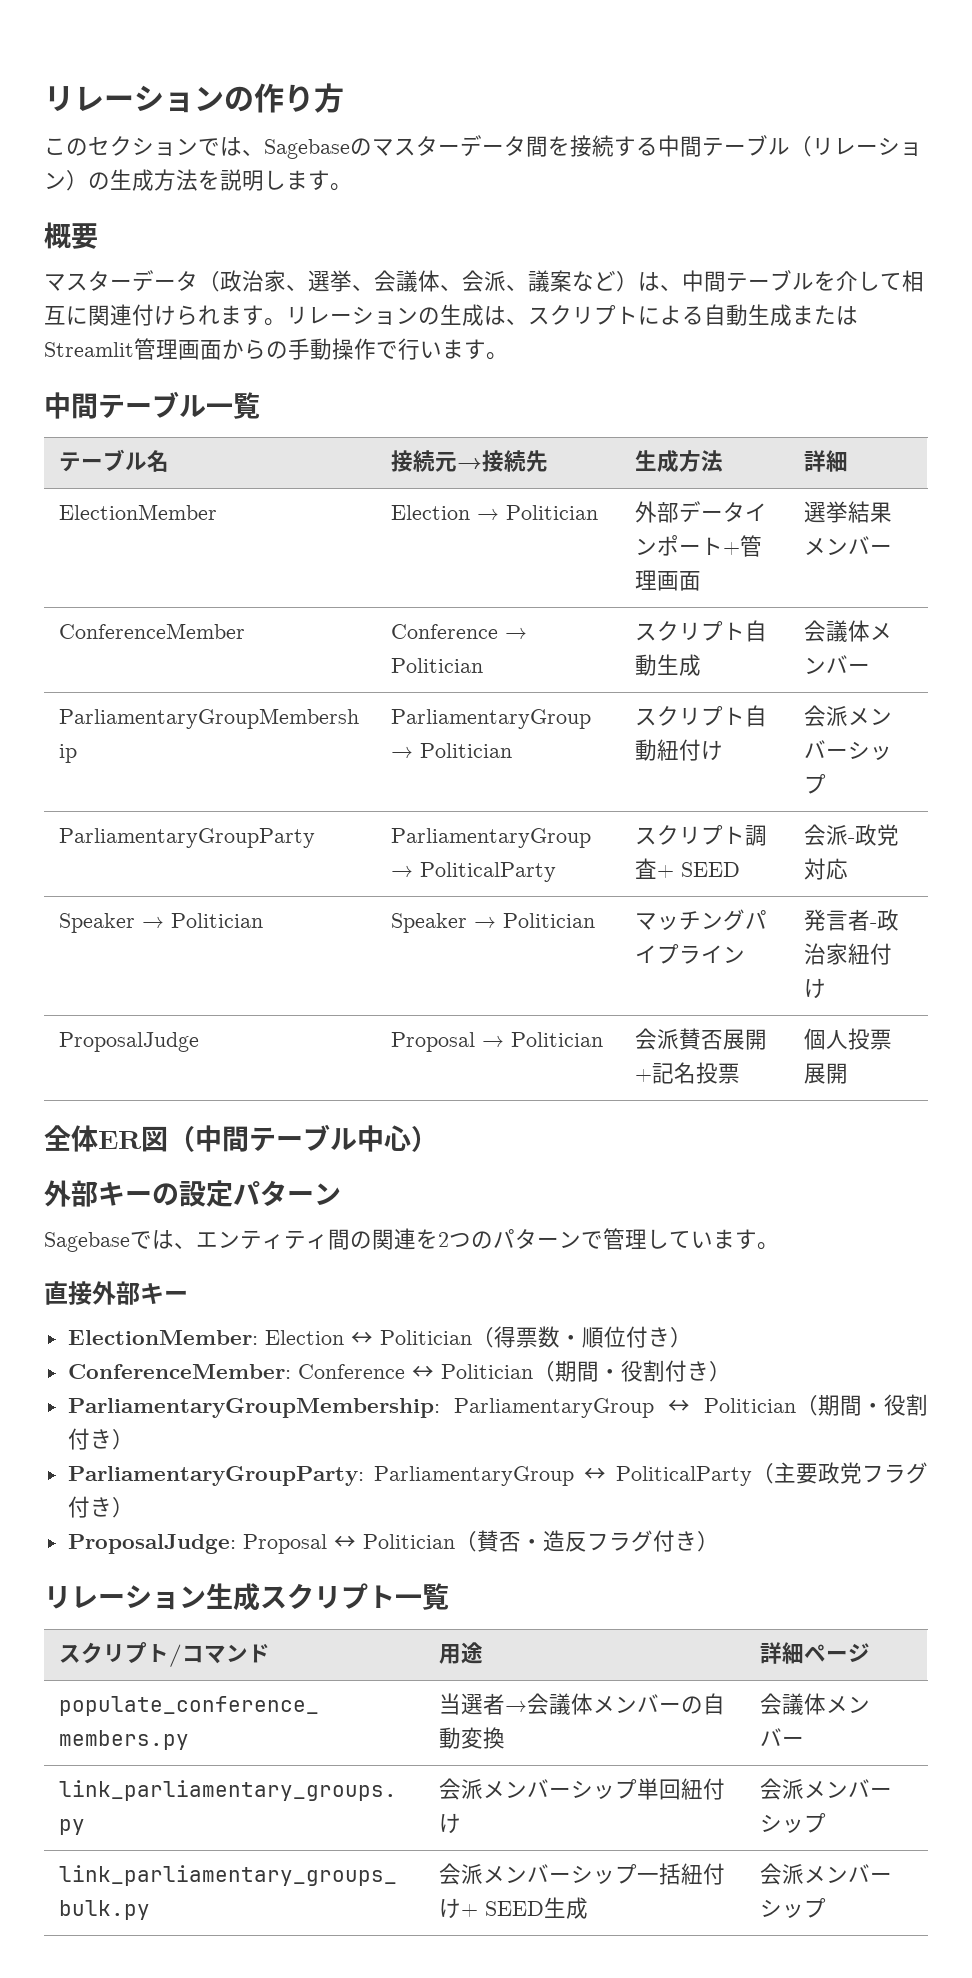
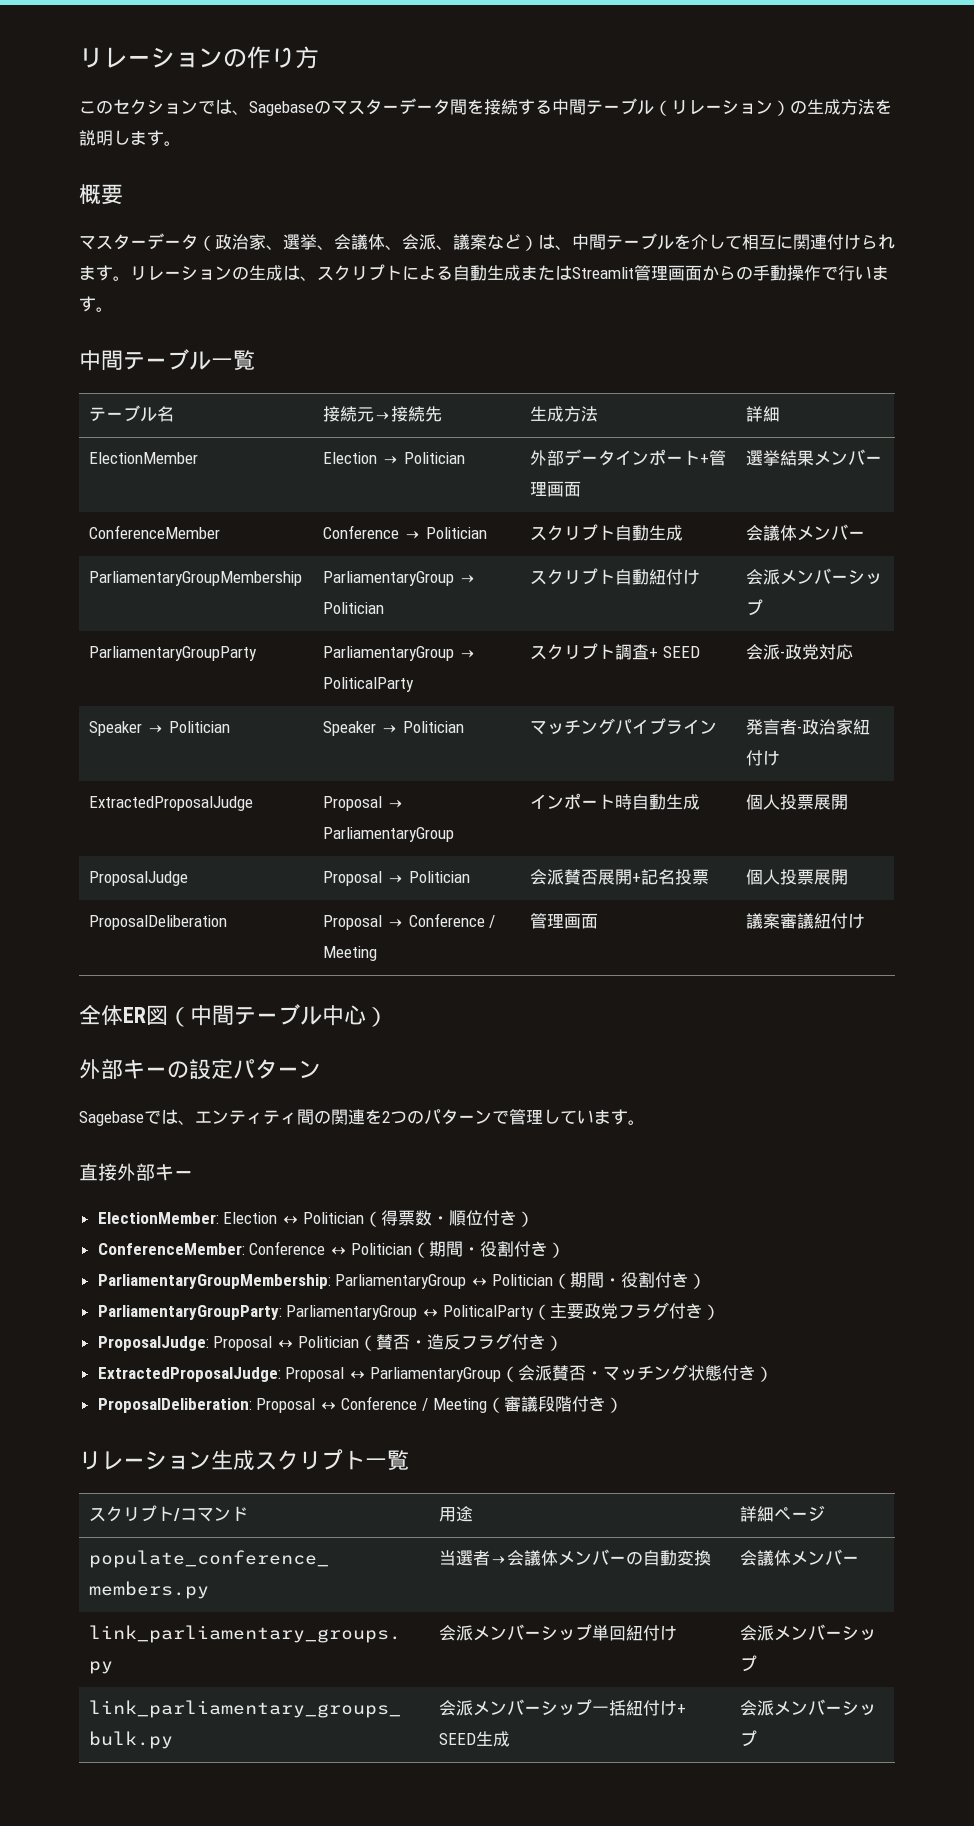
(826, 988) none -> [89,796,254,811] [323,796,405,811] [323,827,455,842] [530,793,701,810] [746,794,849,810] // ExtractedProposalJudge | Proposal → ParliamentaryGroup | インポート時自動生成 | 個人投票展開
(848, 1073) none -> [89,915,228,930] [323,913,496,930] [323,946,378,961] [530,913,599,929] [746,913,866,929] // ProposalDeliberation | Proposal → Conference / Meeting | 管理画面 | 議案審議紐付け
(719, 1541) none -> [97,1364,774,1382] [97,1396,623,1413] // ExtractedProposalJudge: Proposal ↔ ParliamentaryGroup（会派賛否・マッチング状態付き） // ProposalDeliberation: Proposal ↔ Conference / Meeting（審議段階付き）

